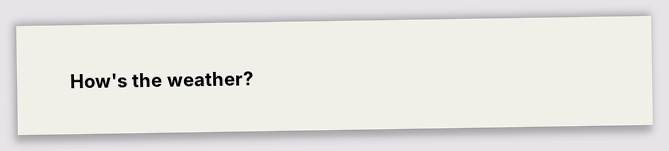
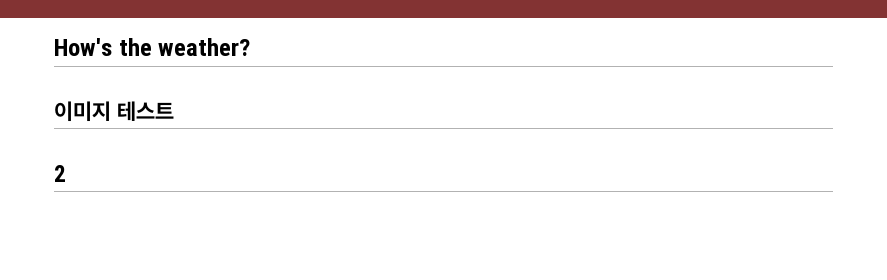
(254, 79) none -> [54,101,174,122] [54,165,66,182] // 이미지 테스트 // 2

